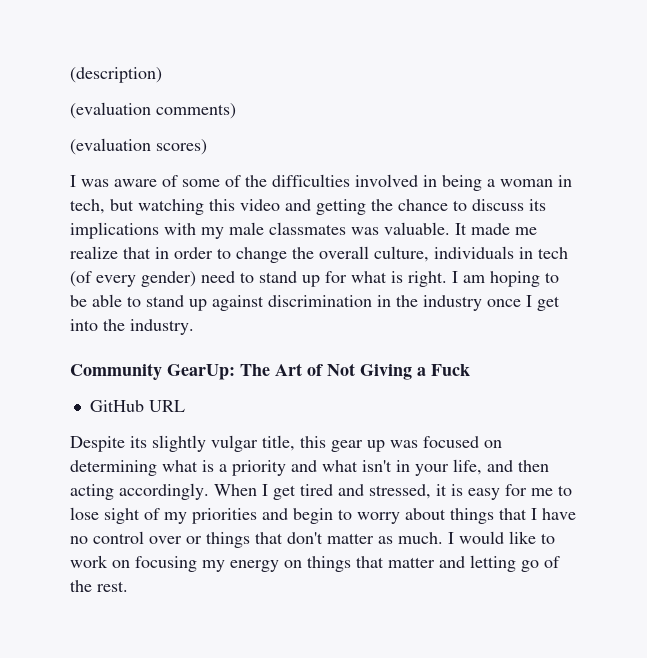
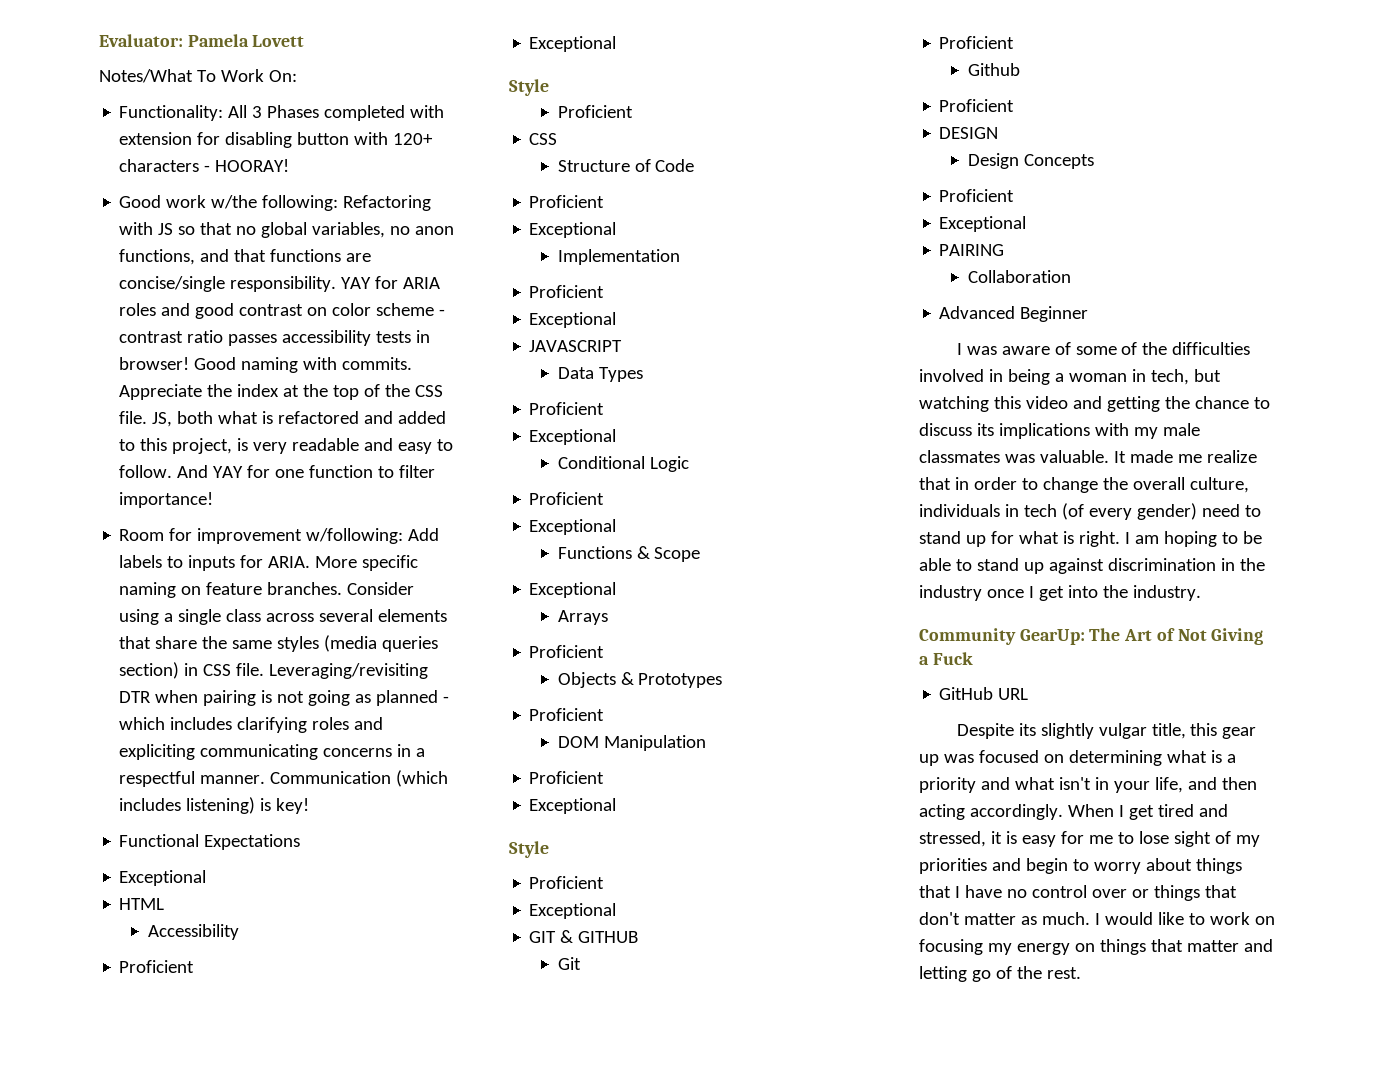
[70,67,162,83] [70,102,236,119] [70,138,207,155] (description) // (evaluation comments) // (evaluation scores) -> [99,34,305,47] [99,69,297,83] [119,105,445,121] [119,132,434,148] [119,159,290,172] [119,195,432,211] [119,222,455,238] [119,249,372,265] [119,276,441,292] [119,303,446,319] [119,330,431,346] [119,357,413,373] [119,384,444,400] [119,411,447,427] [119,438,454,454] [119,465,436,478] [119,492,214,508] [119,528,440,544] [119,555,419,571] [119,582,415,598] [119,609,448,625] [119,635,439,652] [119,662,429,679] [119,690,450,706] [119,717,384,733] [119,744,426,760] [119,770,449,787] [119,797,310,814] [119,834,301,850] [119,870,207,886] [119,898,165,910] [147,924,239,940] [119,960,195,973] [529,36,617,52] [509,79,549,96] [557,105,633,118] [529,133,558,145] [557,159,695,172] [529,195,605,208] [529,222,617,238] [557,249,680,265] [529,285,605,298] [529,312,617,328] [529,340,623,352] [557,367,643,382] [529,402,605,415] [529,429,617,445] [557,456,689,472] [529,492,605,505] [529,519,617,535] [557,546,701,562] [529,582,617,598] [557,610,608,625] [529,645,605,658] [557,672,723,688] [529,708,605,721] [557,735,706,751] [529,771,605,784] [529,798,617,814] [509,841,549,858] [529,876,605,889] [529,903,617,919] [529,930,639,943] [557,957,581,970] [939,36,1015,49] [967,63,1020,76] [939,99,1015,112] [939,127,999,139] [967,153,1094,169] [939,189,1015,202] [939,216,1027,232] [939,244,1005,256] [967,270,1071,283] [939,306,1089,322] Evaluator: Pamela Lovett // Notes/What To Work On: // Functionality: All 3 Phases completed with extension for disabling button with 120+ characters - HOORAY! // Good work w/the following: Refactoring with JS so that no global variables, no anon functions, and that functions are concise/single responsibility. YAY for ARIA roles and good contrast on color scheme - contrast ratio passes accessibility tests in browser! Good naming with commits. Appreciate the index at the top of the CSS file. JS, both what is refactored and added to this project, is very readable and easy to follow. And YAY for one function to filter importance! // Room for improvement w/following: Add labels to inputs for ARIA. More specific naming on feature branches. Consider using a single class across several elements that share the same styles (media queries section) in CSS file. Leveraging/revisiting DTR when pairing is not going as planned - which includes clarifying roles and expliciting communicating concerns in a respectful manner. Communication (which includes listening) is key! // Functional Expectations // Exceptional // HTML // Accessibility // Proficient // Exceptional // Style // Proficient // CSS // Structure of Code // Proficient // Exceptional // Implementation // Proficient // Exceptional // JAVASCRIPT // Data Types // Proficient // Exceptional // Conditional Logic // Proficient // Exceptional // Functions & Scope // Exceptional // Arrays // Proficient // Objects & Prototypes // Proficient // DOM Manipulation // Proficient // Exceptional // Style // Proficient // Exceptional // GIT & GITHUB // Git // Proficient // Github // Proficient // DESIGN // Design Concepts // Proficient // Exceptional // PAIRING // Collaboration // Advanced Beginner

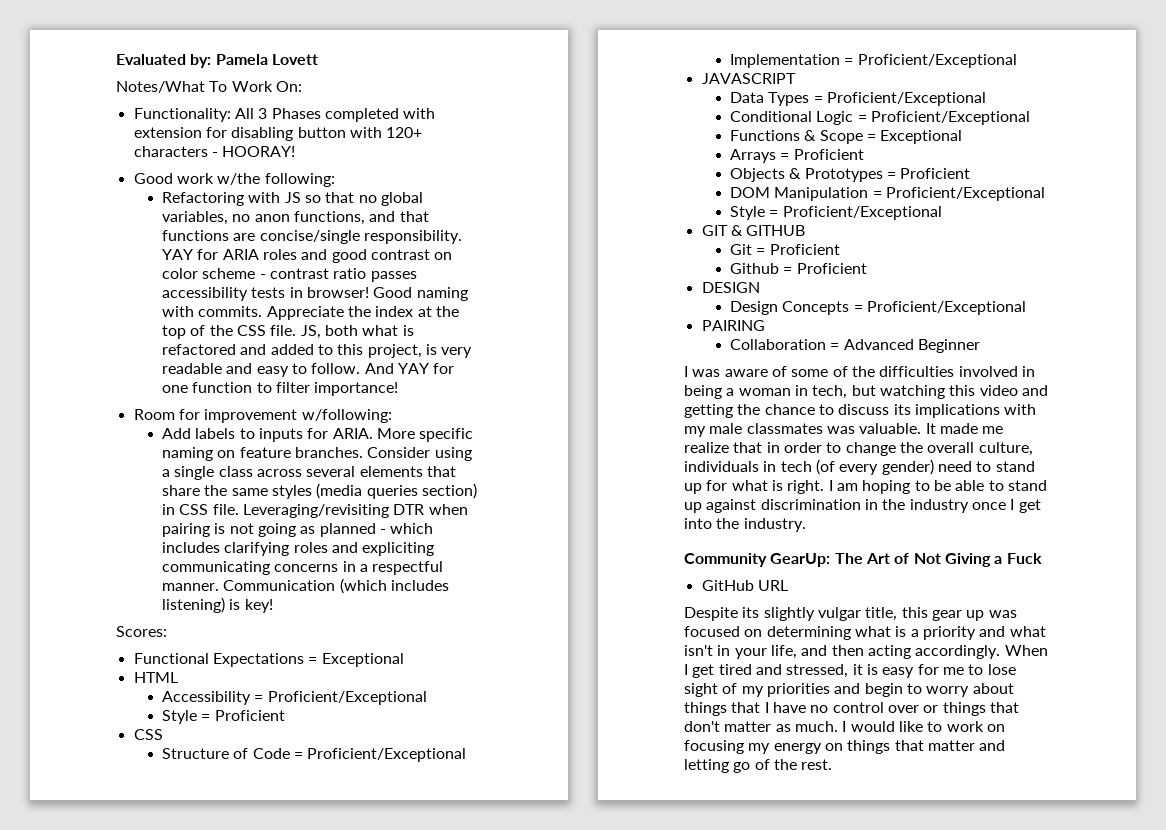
[99,34,183,47] Evaluator: -> [116,54,212,68] Evaluated by:
(339, 203) none -> (335, 180) //
(404, 536) none -> (392, 416) //
(310, 806) none -> [116,626,167,637] // Scores:
(301, 842) // -> [308,657,318,664] =
[119,960,195,973] [529,36,617,52] [509,79,549,96] // Proficient // Exceptional // Style // -> [254,691,427,705] [161,710,211,724] = Proficient/Exceptional // Style =
[529,195,605,208] [529,222,617,238] // Proficient // Exceptional -> [293,748,467,762] = Proficient/Exceptional
[529,285,605,298] [529,312,617,328] // Proficient // Exceptional -> [844,54,1017,68] = Proficient/Exceptional
[529,402,605,415] [529,429,617,445] // Proficient // Exceptional -> [813,92,986,106] = Proficient/Exceptional
[529,492,605,505] [529,519,617,535] // Proficient // Exceptional -> [857,111,1030,125] = Proficient/Exceptional
(701, 554) // -> [866,134,876,141] =
(608, 617) // -> [780,153,790,160] =
(723, 680) // -> [886,172,896,179] =
[529,771,605,784] [529,798,617,814] [509,841,549,858] [529,876,605,889] [529,903,617,919] // Proficient // Exceptional // Style // Proficient // Exceptional -> [872,187,1045,201] [729,206,942,220] = Proficient/Exceptional // Style = Proficient/Exceptional
(581, 963) // -> [756,248,766,255] =
(1020, 69) // -> [783,267,793,274] =
[939,189,1015,202] [939,216,1027,232] // Proficient // Exceptional -> [853,301,1026,315] = Proficient/Exceptional
(1071, 276) // -> [830,343,840,350] =

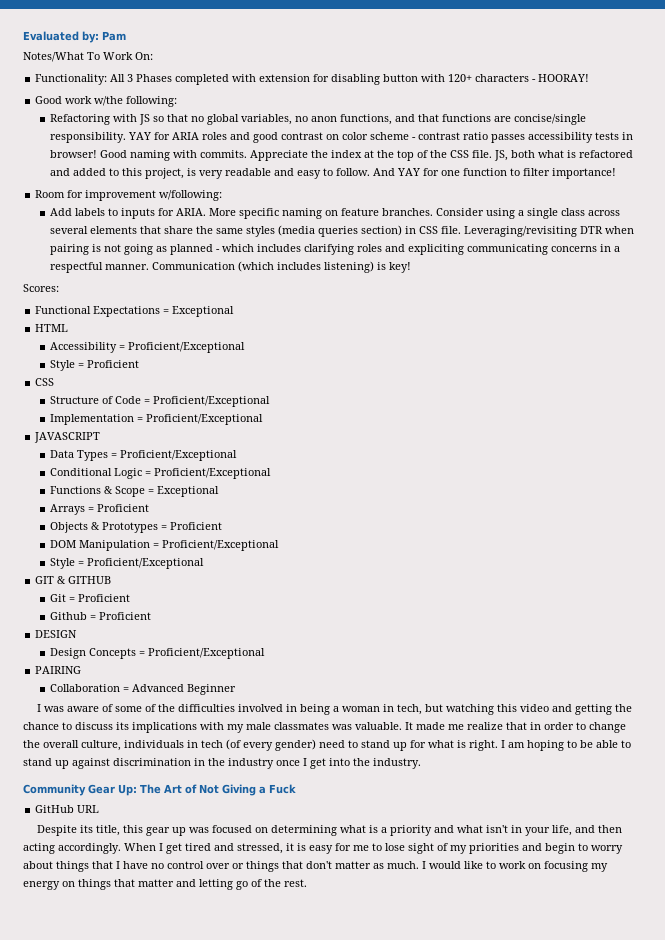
[215,54,318,65] Pamela Lovett -> [102,31,126,41] Pam
[770,553,831,567] GearUp: -> [88,784,137,796] Gear Up:
[763,607,861,621] slightly vulgar -> (94, 829) none

